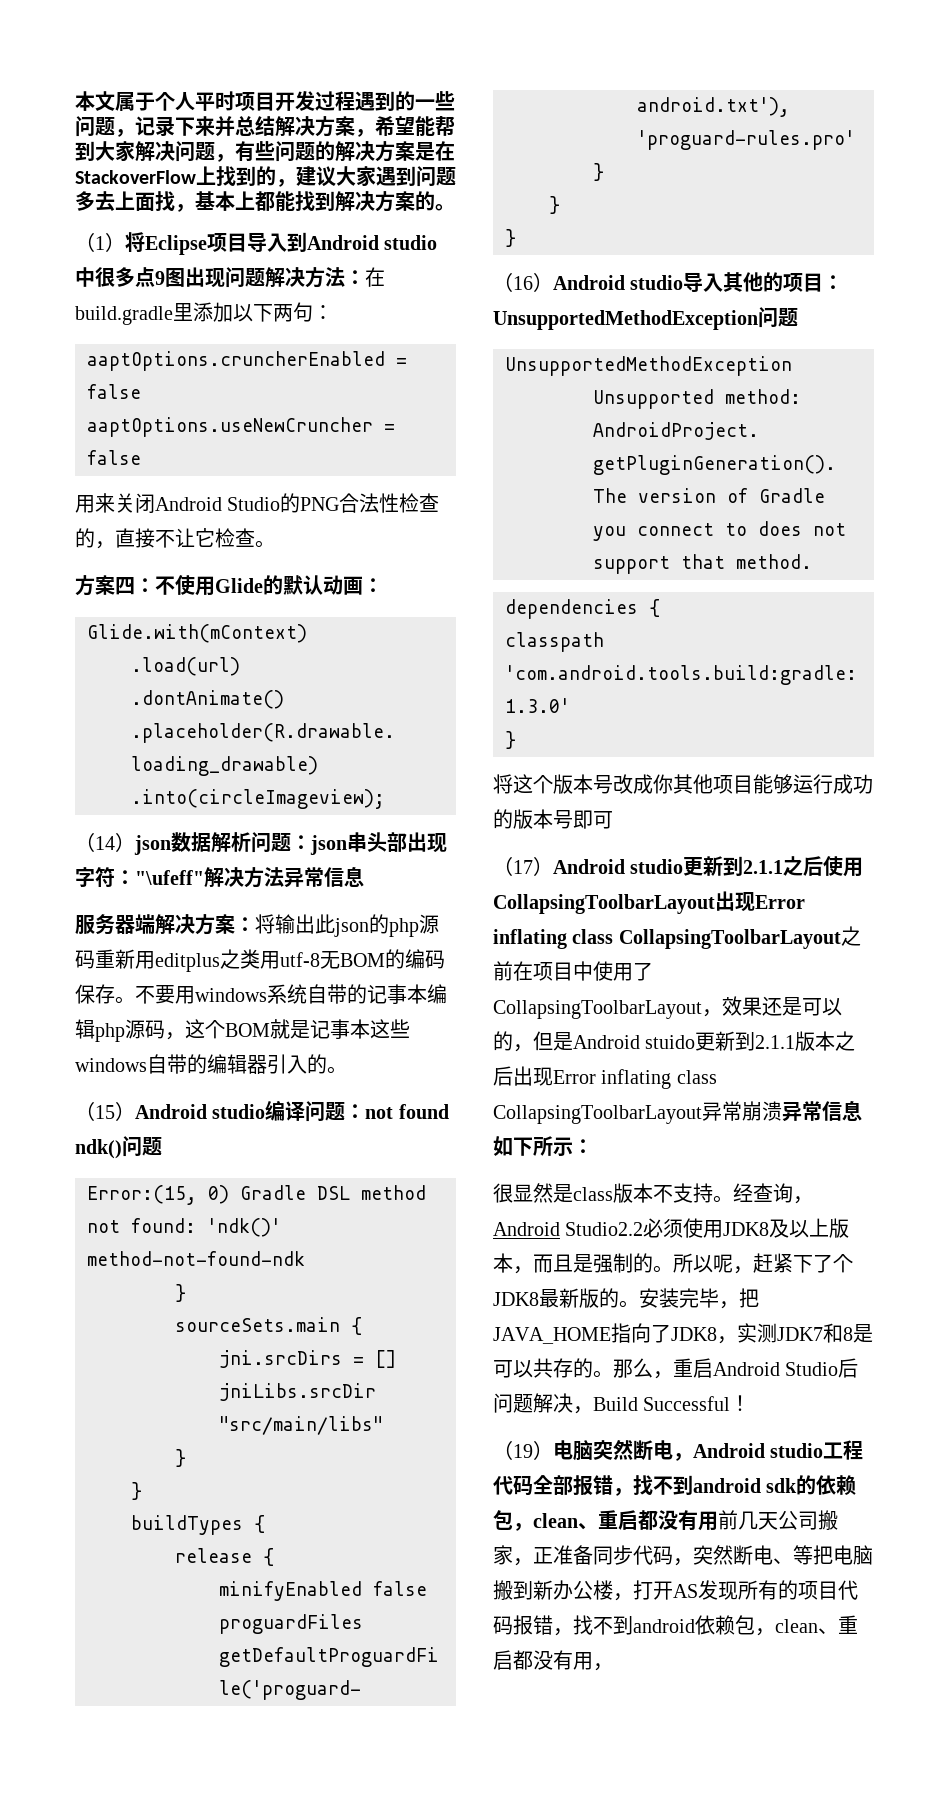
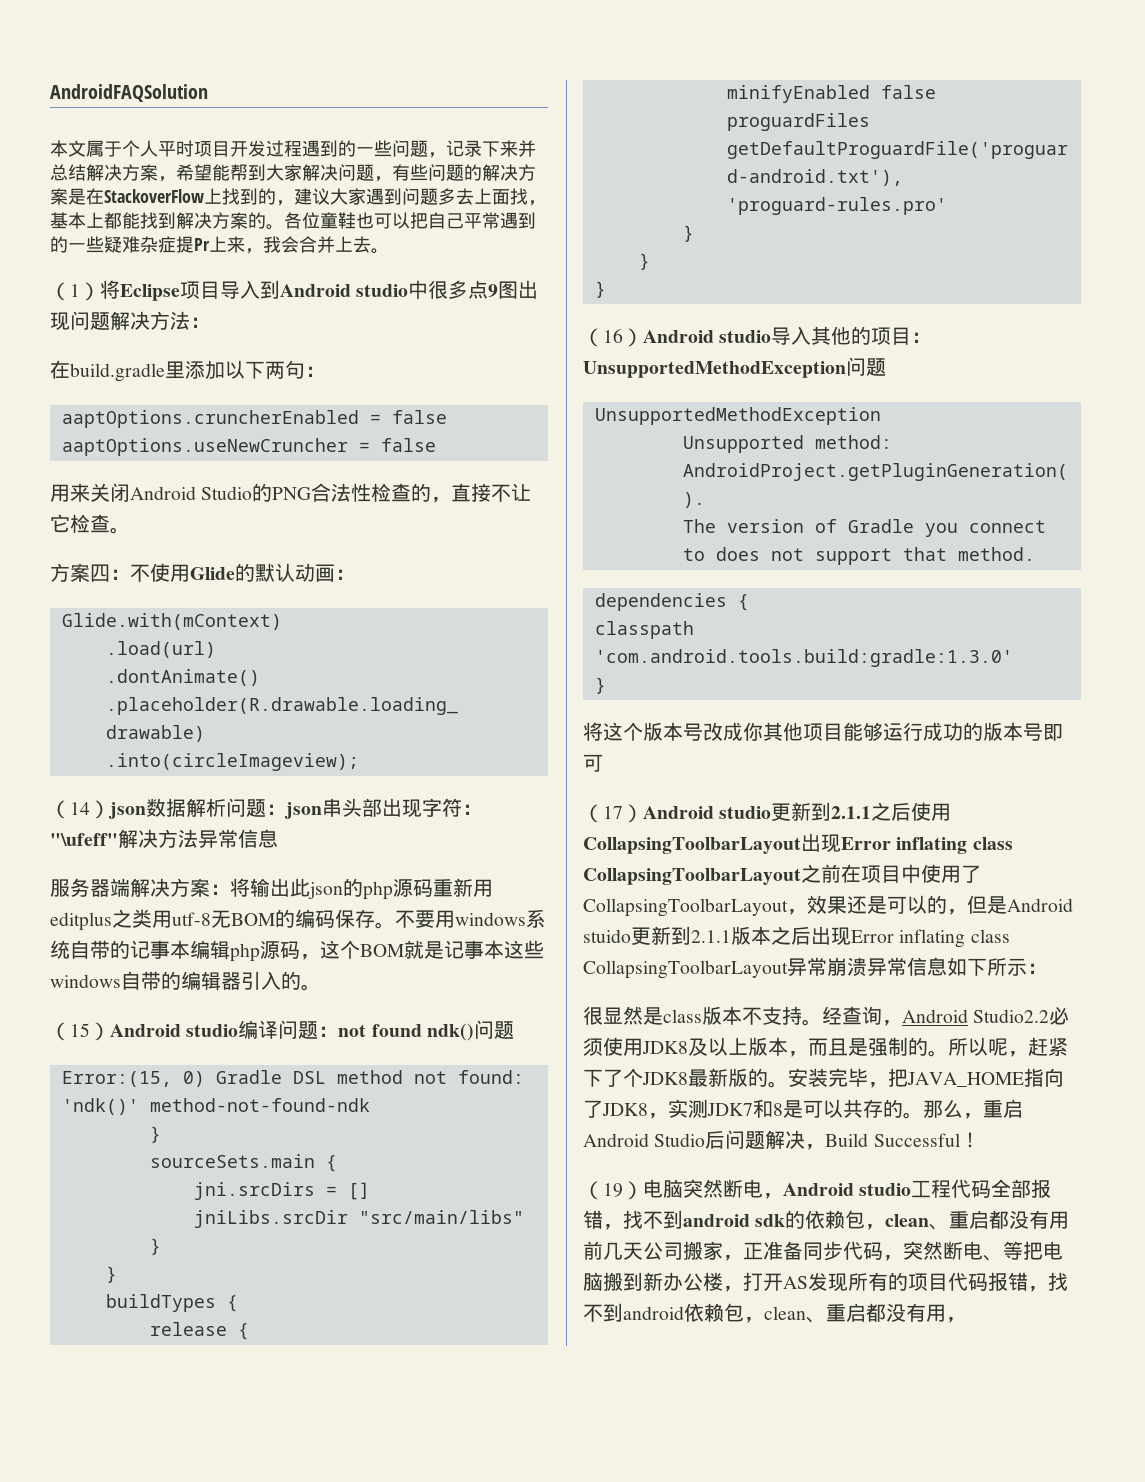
(75, 101) none -> [50,84,208,102] AndroidFAQSolution //
(455, 207) none -> [284,212,536,229] [50,236,389,254] 各位童鞋也可以把自己平常遇到的一些疑难杂症提Pr上来，我会合并上去。
(365, 277) none -> (210, 322) //

